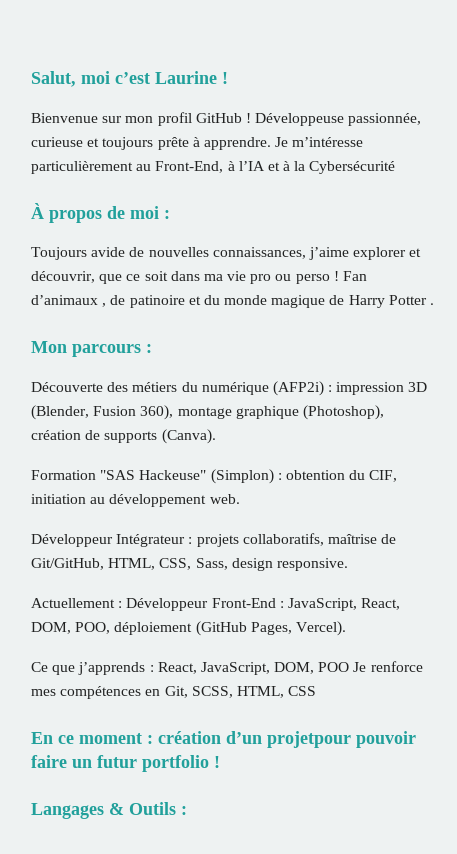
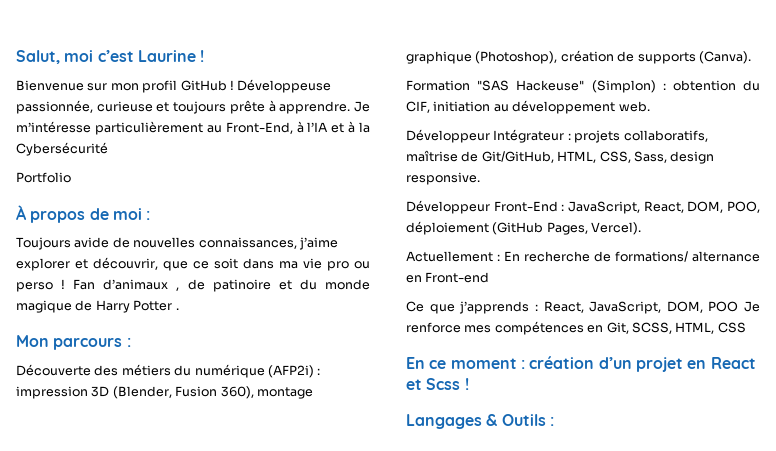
(396, 167) none -> [16,172,71,183] // Portfolio
[31,598,123,608] Actuellement : -> (480, 178) none
(346, 628) none -> [406,251,760,262] [406,272,490,283] // Actuellement : En recherche de formations/ alternance en Front-end
[267,731,416,748] [31,755,209,772] projetpour pouvoir faire un futur portfolio -> [635,357,756,372] [406,378,461,390] projet en React et Scss

